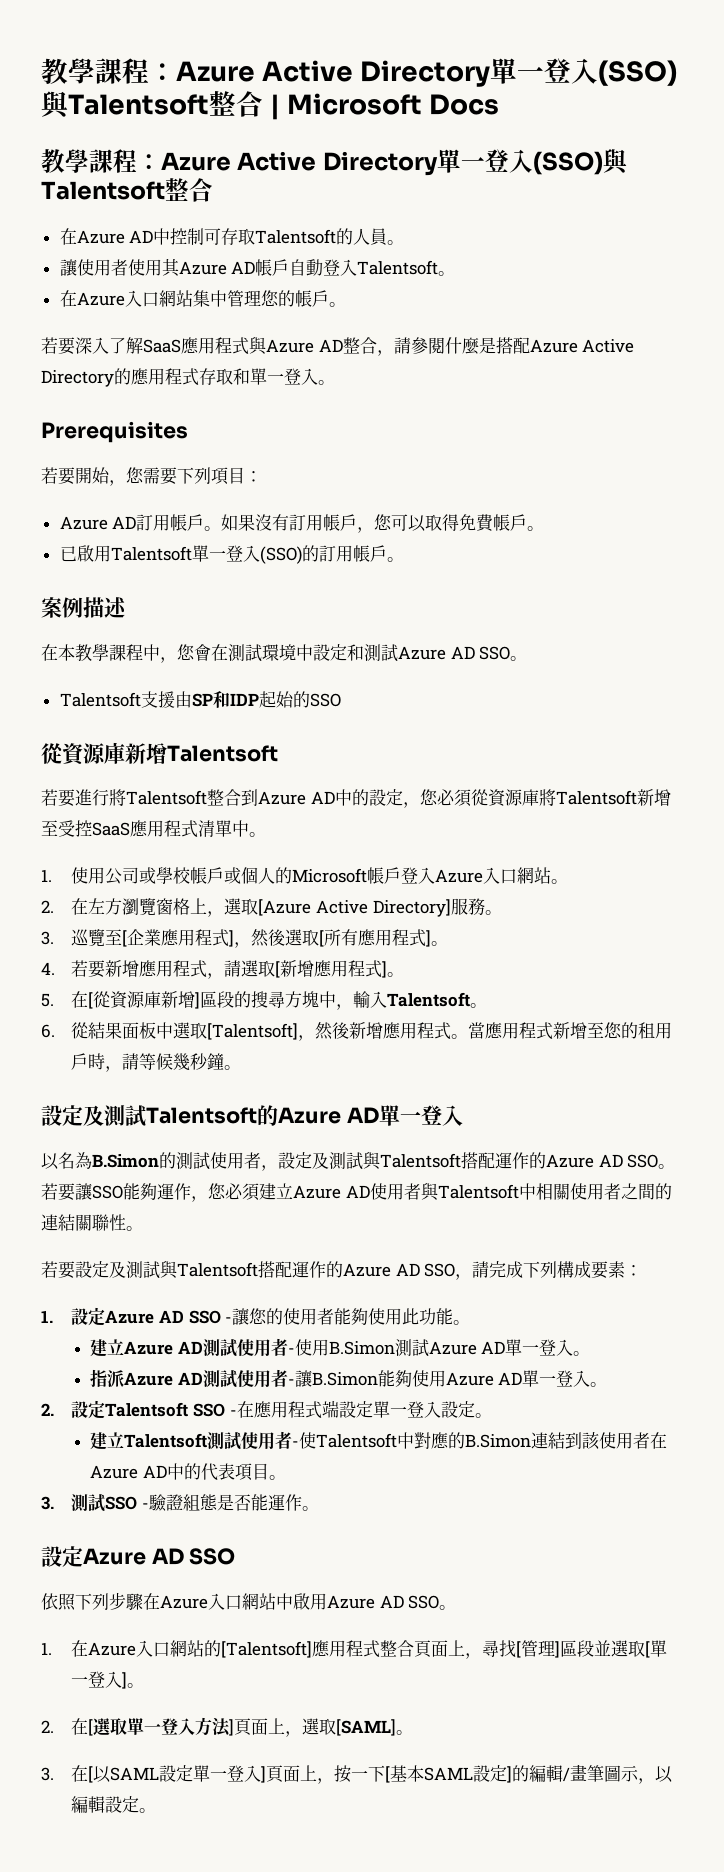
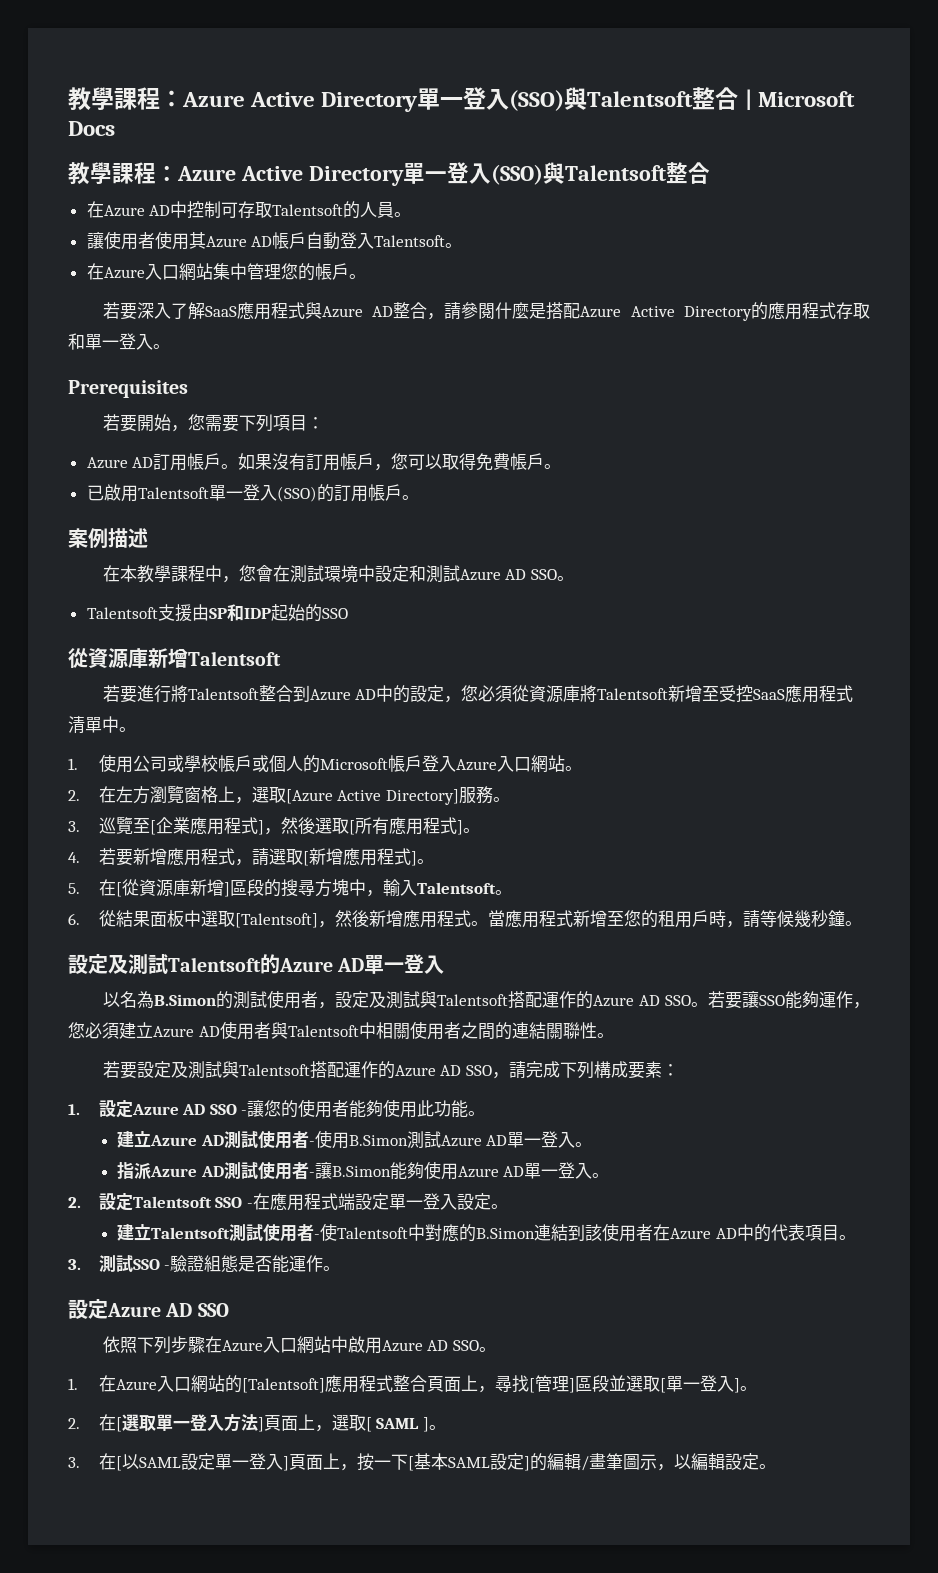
[336,1719,397,1736] [SAML] -> [365,1417,429,1432] [ SAML ]

